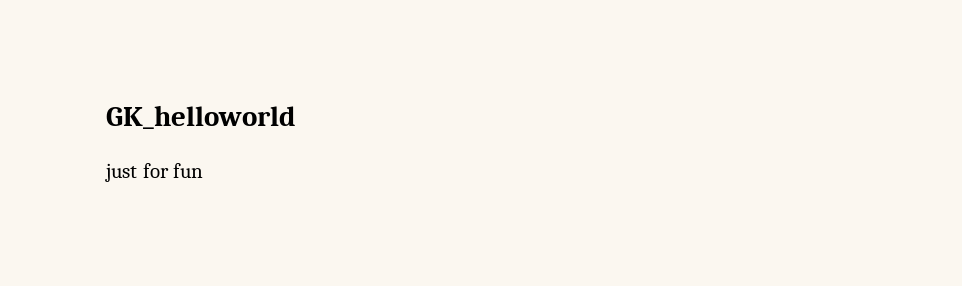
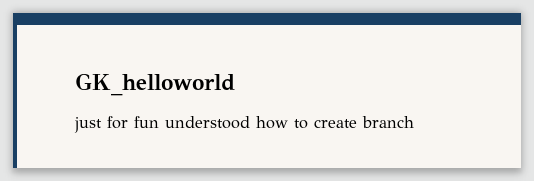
(204, 170) none -> [165,116,414,129] understood how to create branch

